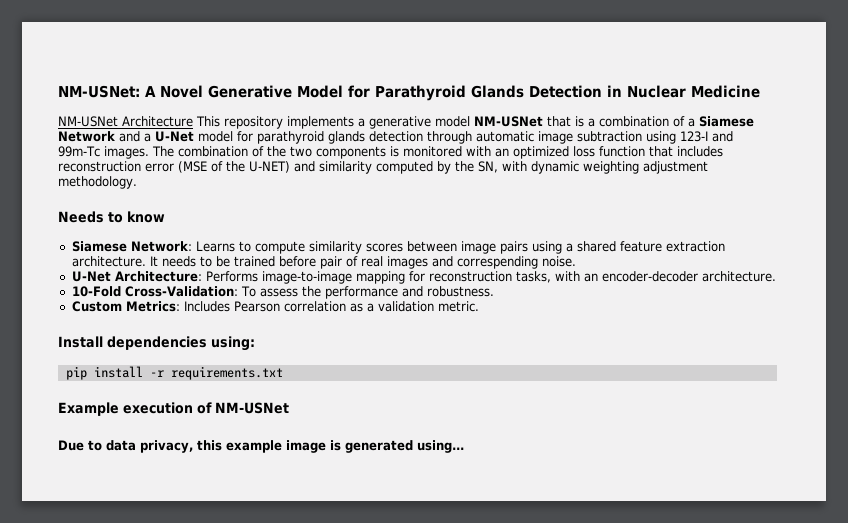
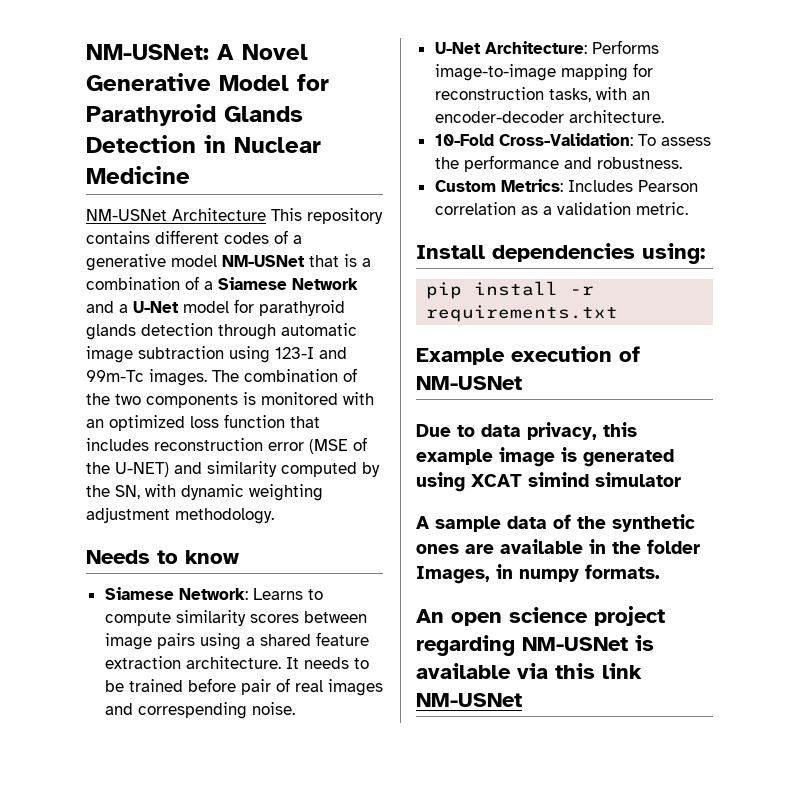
[287,116,354,129] implements -> [86,230,288,244] contains different codes of
[416,440,464,453] using... -> [416,472,681,492] [416,514,695,532] [416,539,700,554] [416,564,660,584] [416,606,665,626] [416,635,654,656] [416,663,642,679] [416,693,522,707] using XCAT simind simulator // A sample data of the synthetic ones are available in the folder Images, in numpy formats. // An open science project regarding NM-USNet is available via this link NM-USNet

